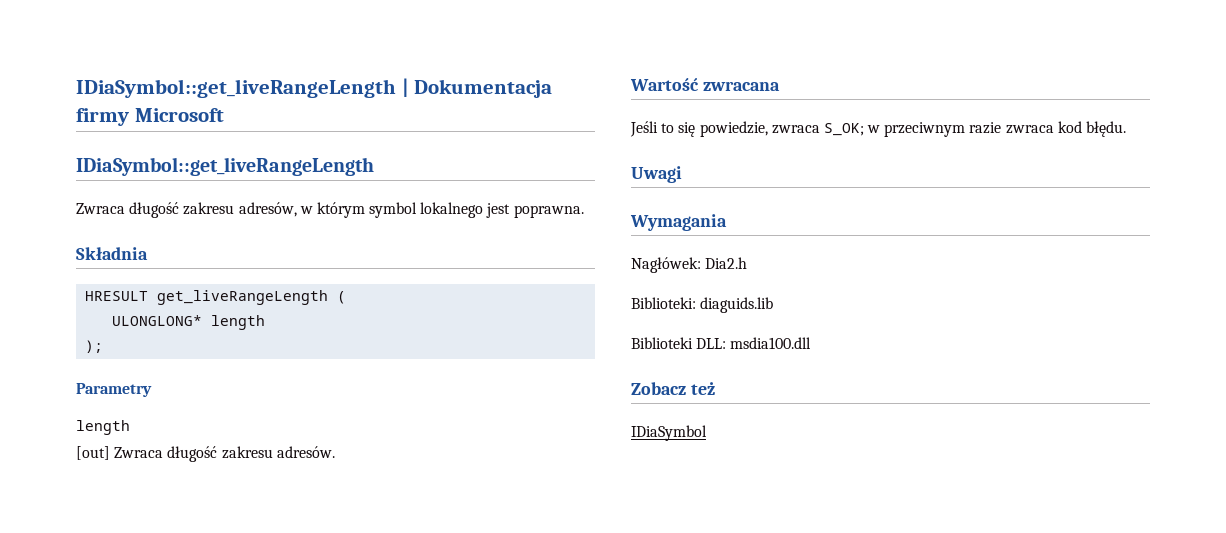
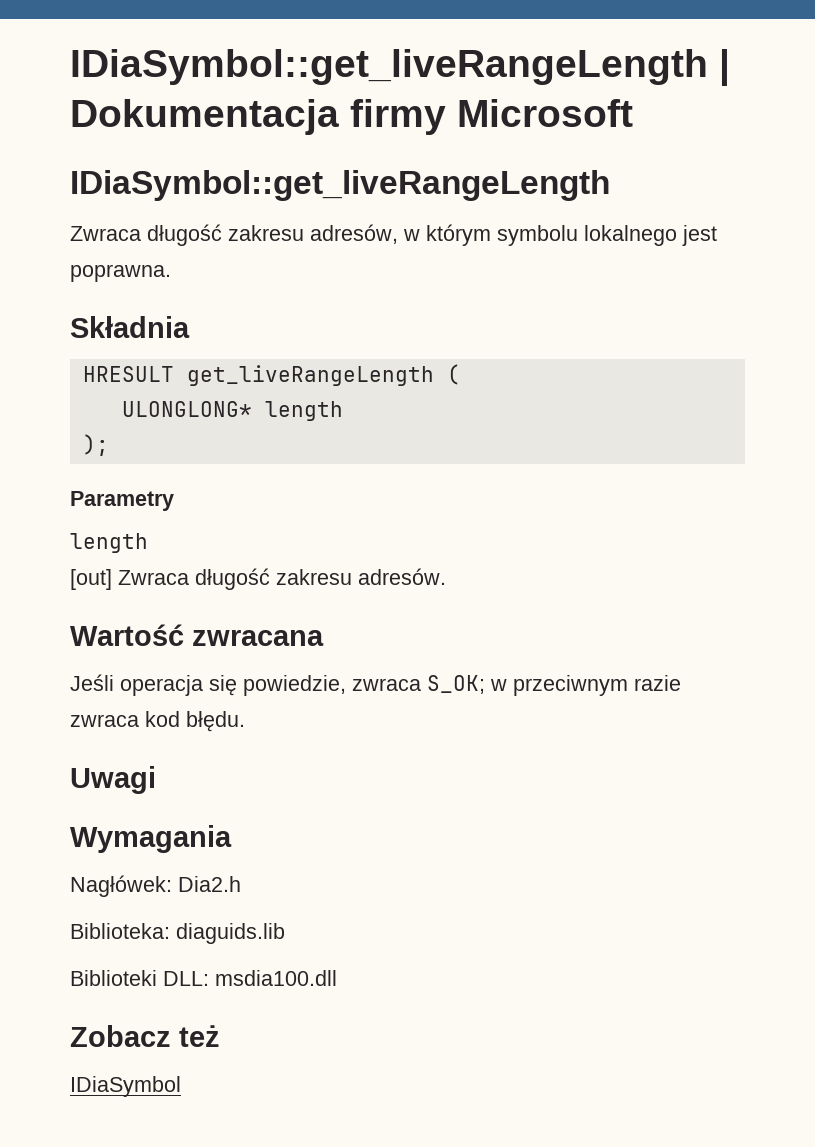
[369,202,418,218] symbol -> [497,225,578,246] symbolu
[661,123,675,133] to -> [120,675,203,696] operacja
[631,297,696,309] Biblioteki: -> [70,923,170,939] Biblioteka:

